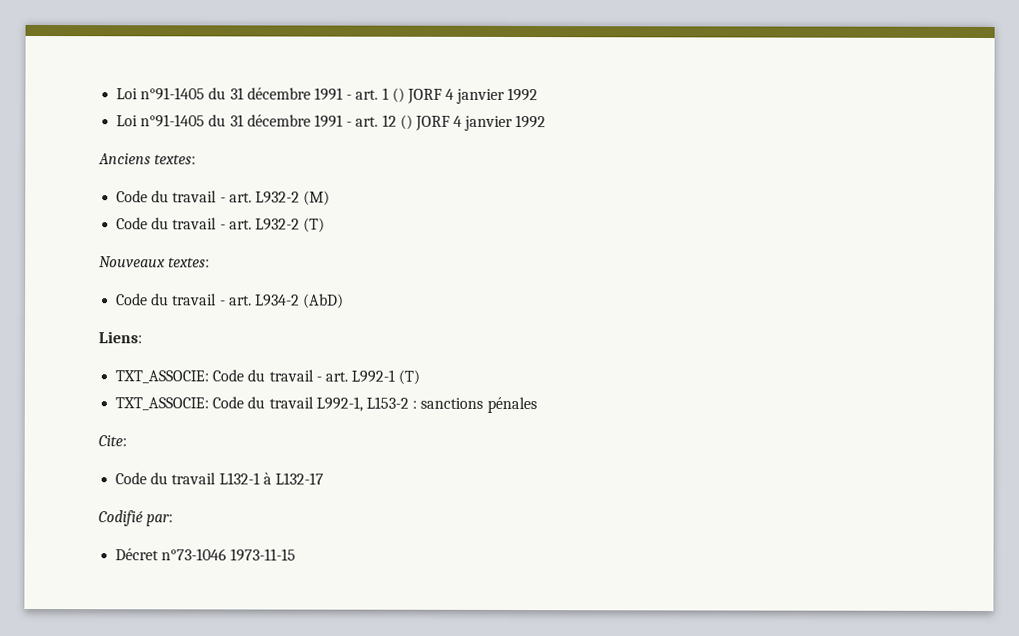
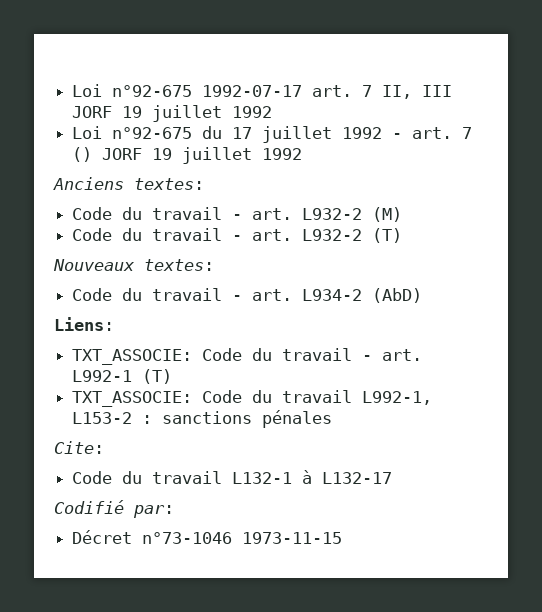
[116,87,539,104] [116,114,514,132] Loi n°91-1405 du 31 décembre 1991 - art. 1 () JORF 4 janvier 1992 // Loi n°91-1405 du 31 décembre 1991 - art. 12 () JORF 4 janvier -> [72,84,453,99] [72,105,273,122] [72,126,473,143] [72,147,253,164] Loi n°92-675 1992-07-17 art. 7 II, III JORF 19 juillet 1992 // Loi n°92-675 du 17 juillet 1992 - art. 7 () JORF 19 juillet

